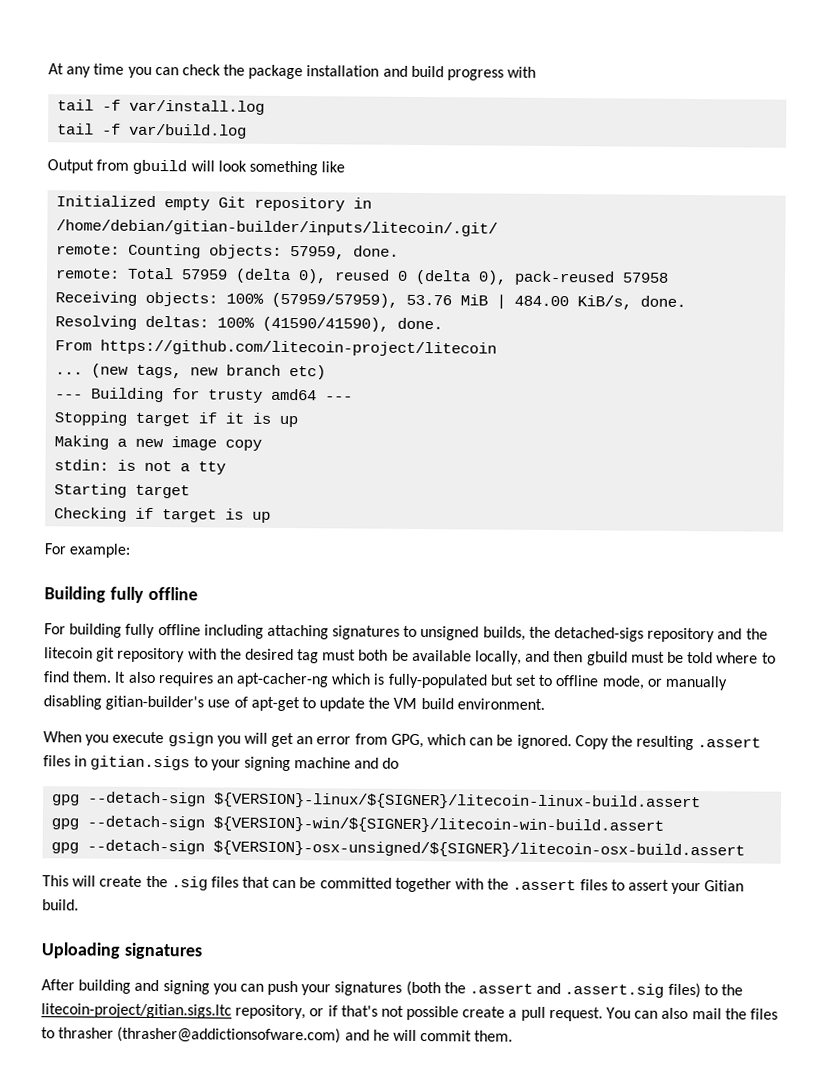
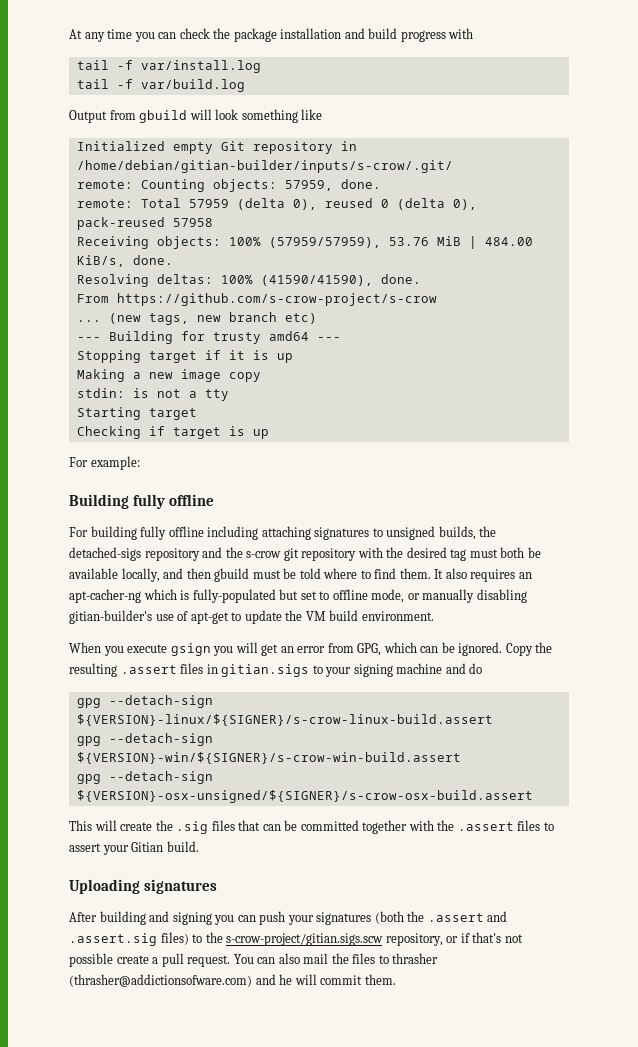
[56,219,499,237] /home/debian/gitian-builder/inputs/litecoin/.git/ -> [76,160,453,173] /home/debian/gitian-builder/inputs/s-crow/.git/
[100,339,498,357] https://github.com/litecoin-project/litecoin -> [116,293,437,306] https://github.com/s-crow-project/s-crow
[44,647,93,659] litecoin -> [246,551,282,558] s-crow
[214,792,702,811] [51,815,665,834] [51,839,746,859] ${VERSION}-linux/${SIGNER}/litecoin-linux-build.assert // gpg --detach-sign ${VERSION}-win/${SIGNER}/litecoin-win-build.assert // gpg --detach-sign ${VERSION}-osx-unsigned/${SIGNER}/litecoin-osx-build.assert -> [76,714,493,726] [76,733,213,746] [76,752,461,764] [76,771,213,784] [76,790,533,803] ${VERSION}-linux/${SIGNER}/s-crow-linux-build.assert // gpg --detach-sign ${VERSION}-win/${SIGNER}/s-crow-win-build.assert // gpg --detach-sign ${VERSION}-osx-unsigned/${SIGNER}/s-crow-osx-build.assert
[41,1003,232,1019] litecoin-project/gitian.sigs.ltc -> [226,933,384,946] s-crow-project/gitian.sigs.scw

